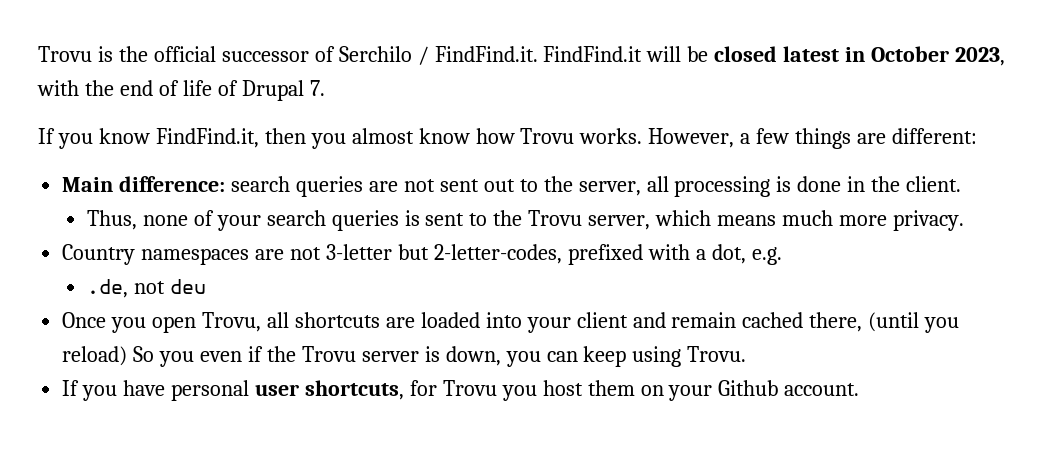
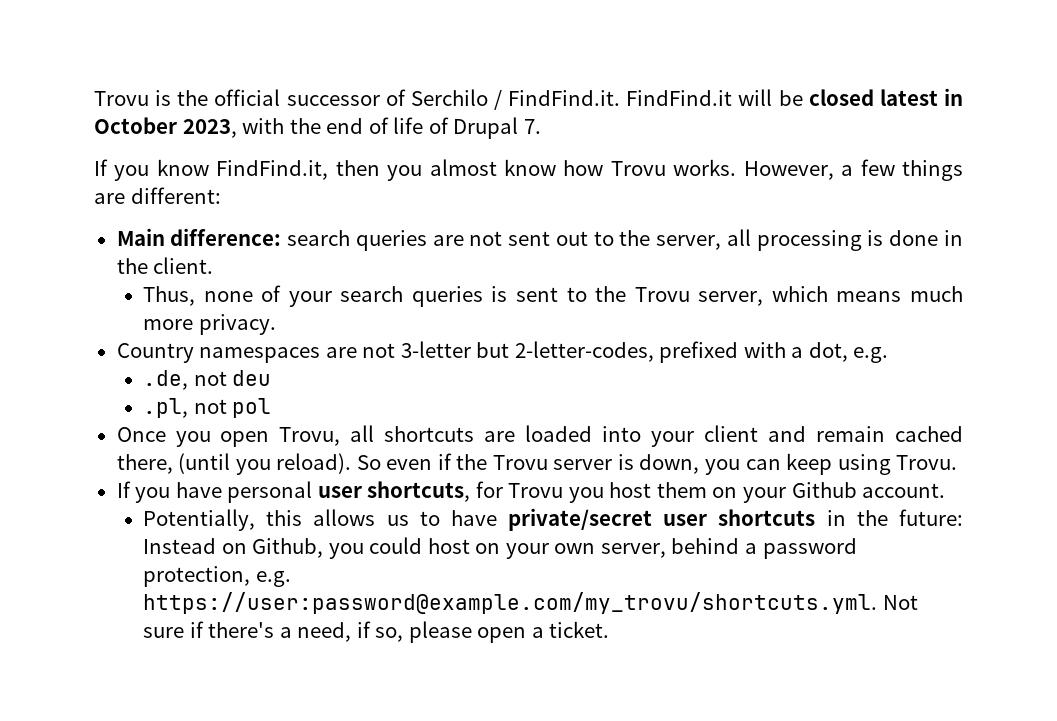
(206, 286) none -> [143,398,272,418] // .pl, not pol
[62,346,195,367] reload) So you -> [276,453,381,474] reload). So
(860, 389) none -> [143,508,963,531] [143,537,857,559] [143,566,291,587] [143,592,918,614] [143,621,610,643] // Potentially, this allows us to have private/secret user shortcuts in the future: Instead on Github, you could host on your own server, behind a password protection, e.g. https://user:password@example.com/my_trovu/shortcuts.yml. Not sure if there's a need, if so, please open a ticket.

